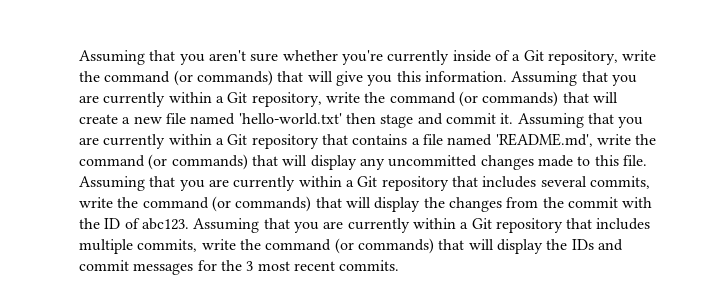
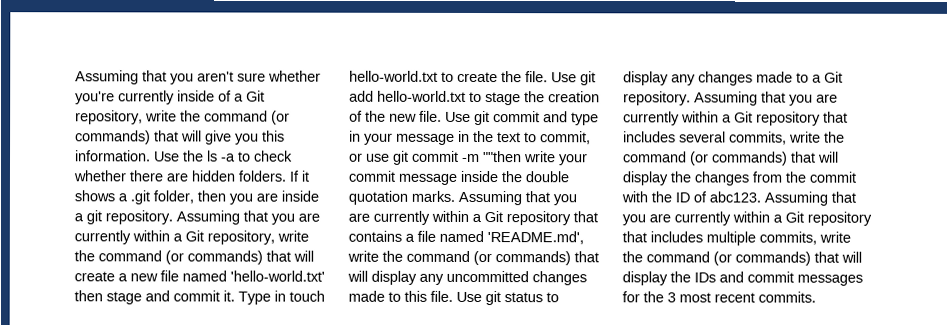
(507, 76) none -> [154,150,293,162] [73,170,309,182] [74,190,319,205] [74,210,173,225] Use the ls -a to check whether there are hidden folders. If it shows a .git folder, then you are inside a git repository.
(514, 118) none -> [238,290,325,305] [349,70,596,86] [349,90,600,106] [349,110,599,126] [349,130,591,145] [349,150,588,166] [348,170,569,185] [348,190,455,205] Type in touch hello-world.txt to create the file. Use git add hello-world.txt to stage the creation of the new file. Use git commit and type in your message in the text to commit, or use git commit -m ""then write your commit message inside the double quotation marks.
(647, 160) none -> [456,291,559,306] [623,71,843,86] [623,91,691,106] Use git status to display any changes made to a Git repository.

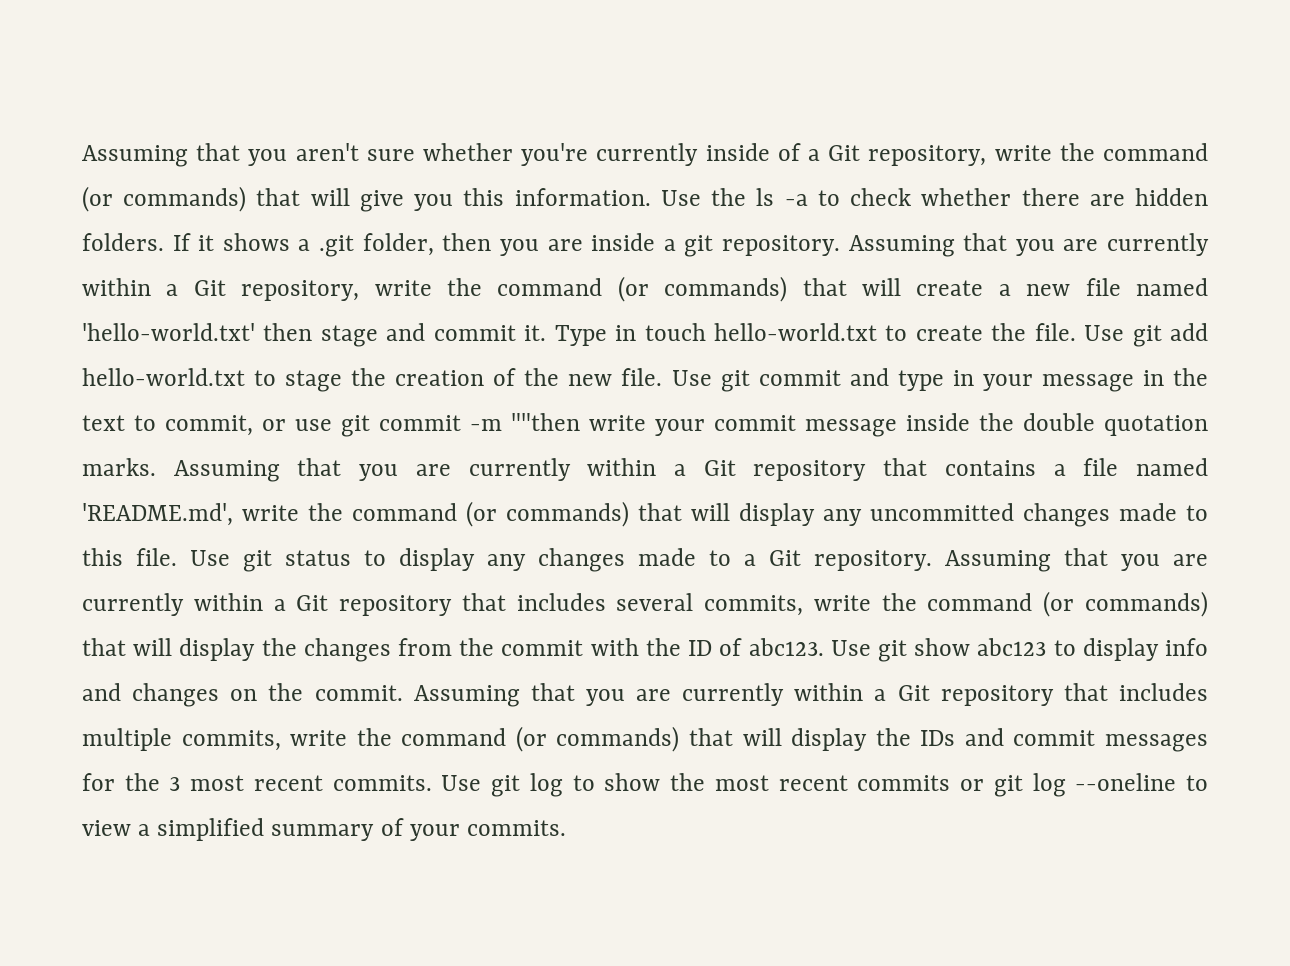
(761, 197) none -> [830,638,1208,662] [82,683,403,707] Use git show abc123 to display info and changes on the commit.
(816, 297) none -> [441,773,1208,797] [82,818,566,841] Use git log to show the most recent commits or git log --oneline to view a simplified summary of your commits.

